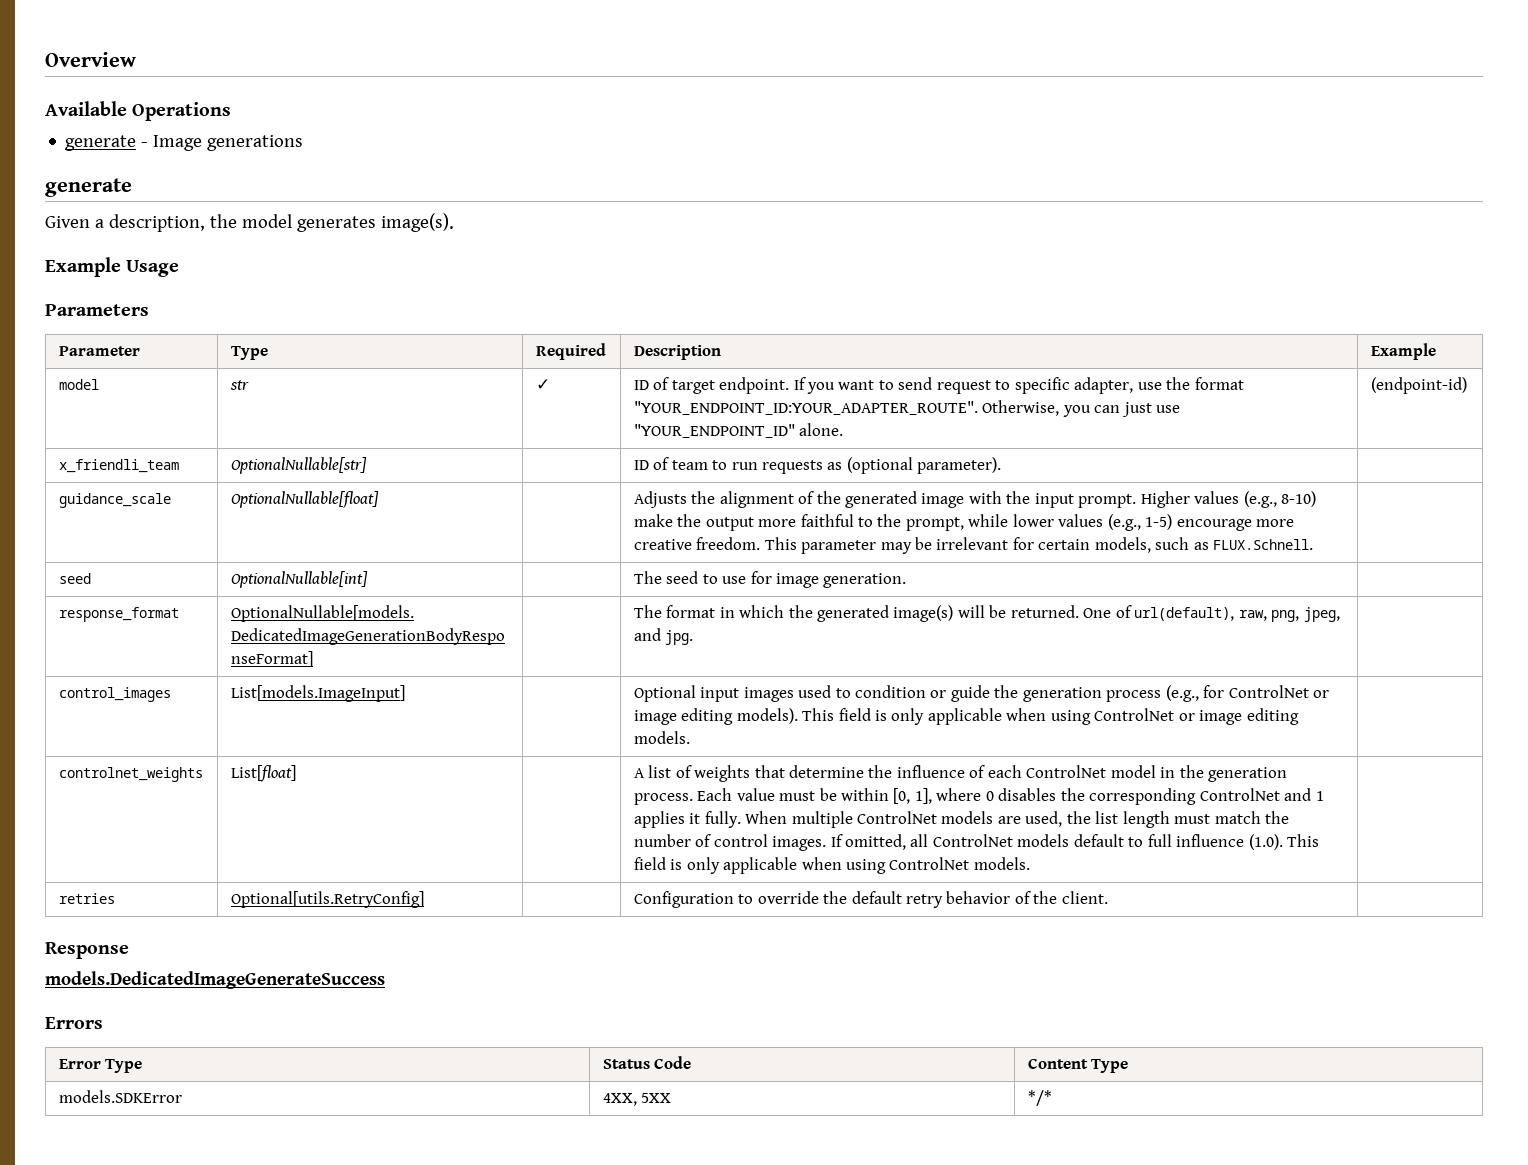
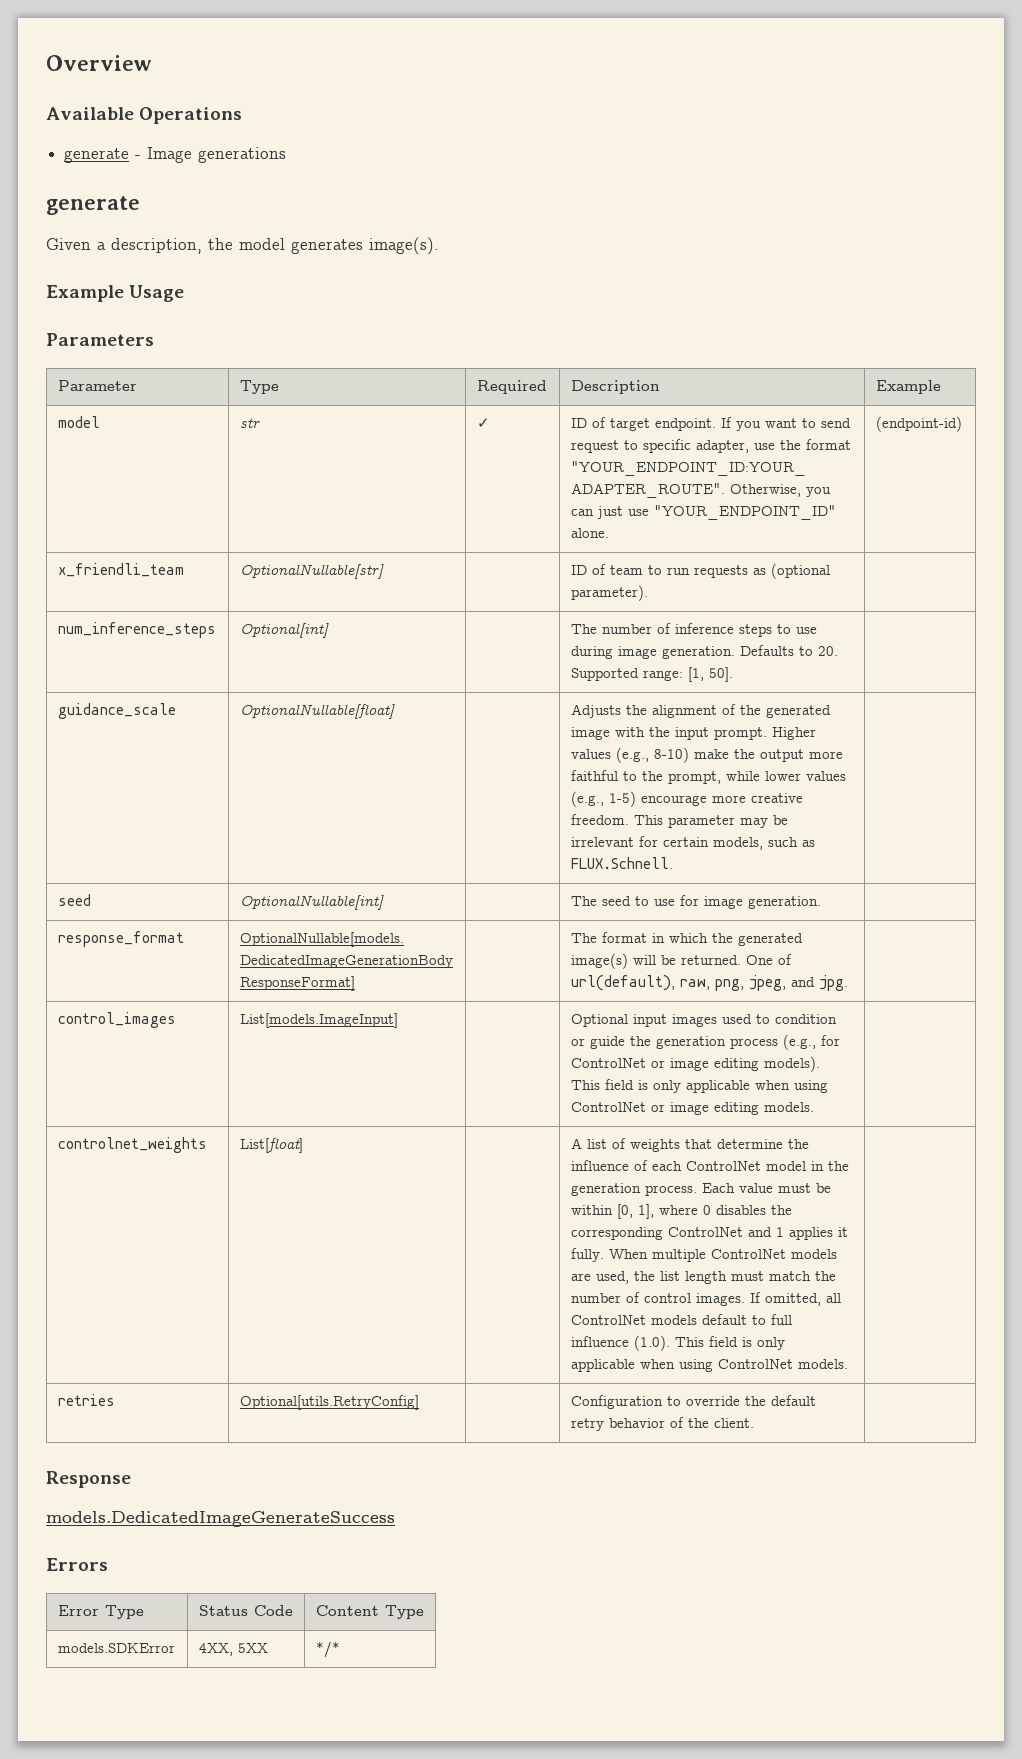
(1002, 465) none -> [57,622,216,638] [239,623,329,638] [570,623,817,637] [570,645,838,659] [570,667,733,682] // num_inference_steps | Optional[int] | | The number of inference steps to use during image generation. Defaults to 20. Supported range: [1, 50]. |

